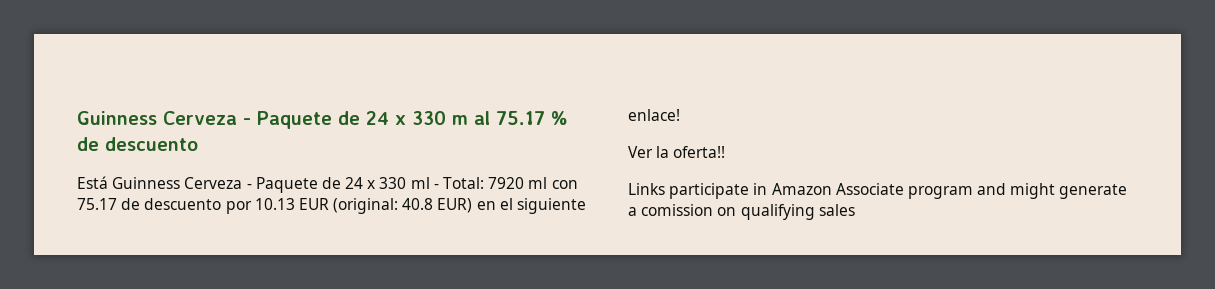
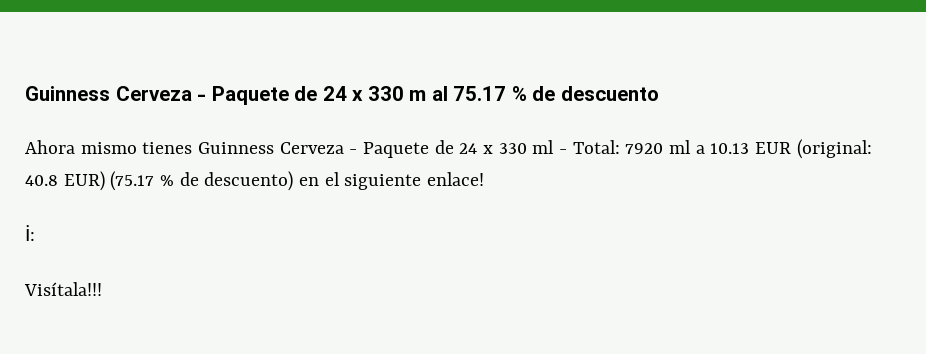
[77,176,108,189] Está -> [25,140,193,154] Ahora mismo tienes
[551,180,578,189] [77,198,252,214] con 75.17 de descuento por -> [695,145,705,154] a
(473, 205) none -> [110,171,294,191] (75.17 % de descuento)
[628,146,726,158] [628,183,1128,199] [628,204,855,220] Ver la oferta!! // Links participate in Amazon Associate program and might generate a comission on qualifying sales -> [25,225,35,241] [24,282,102,296] ℹ: // Visítala!!!

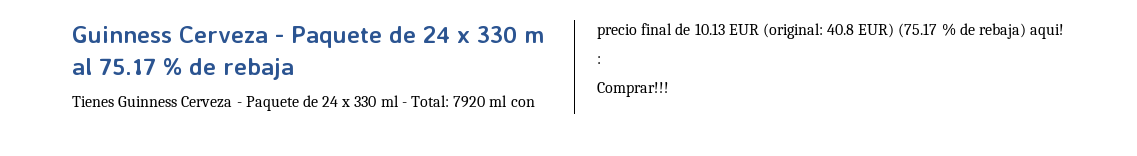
[560,86,659,101] [25,140,193,154] descuento // Ahora mismo tienes -> [223,58,294,80] [72,96,114,107] rebaja // Tienes
[695,145,705,154] a -> [510,99,535,107] [597,23,691,39] con precio final de
[204,171,485,191] [25,225,35,241] [24,282,102,296] descuento) en el siguiente enlace! // ℹ: // Visítala!!! -> [979,23,1065,39] [597,56,601,64] [597,82,669,97] rebaja) aqui! // : // Comprar!!!

